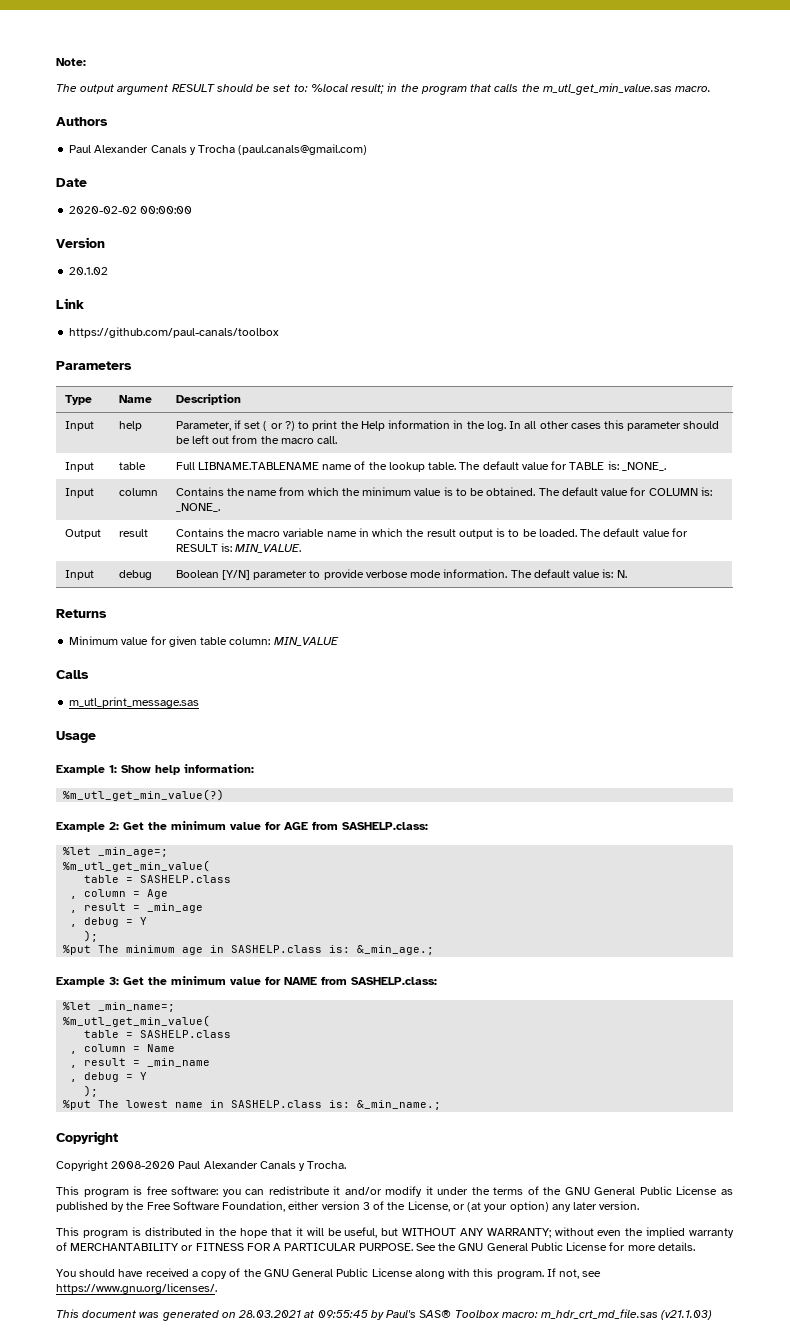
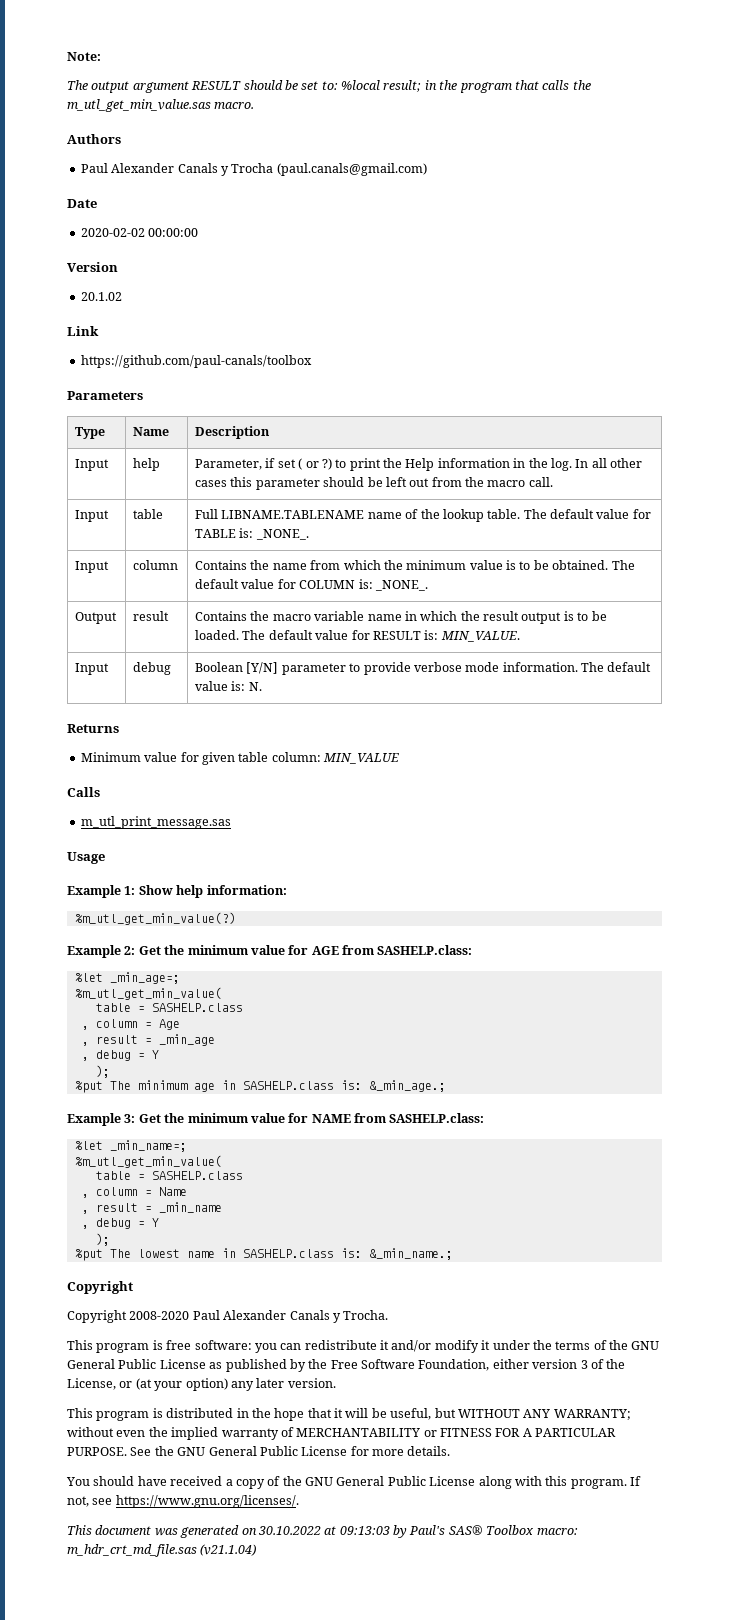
[238,1310,368,1318] 28.03.2021 at 09:55:45 -> [257,1526,390,1535] 30.10.2022 at 09:13:03
[661,1310,713,1320] (v21.1.03) -> [200,1544,257,1556] (v21.1.04)

